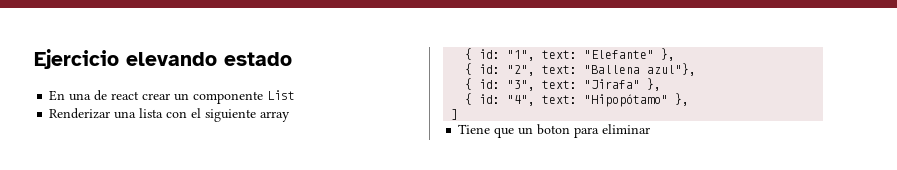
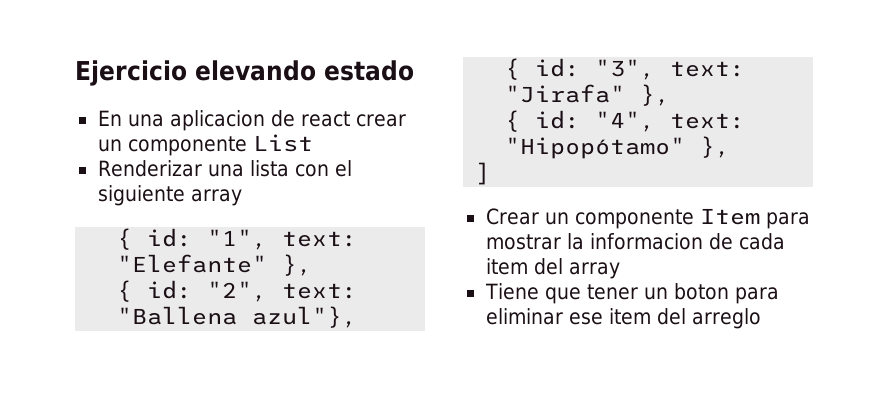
(92, 97) none -> [169,110,265,131] aplicacion
(459, 114) none -> [485,208,810,229] [485,233,785,250] [485,258,620,279] // Crear un componente Item para mostrar la informacion de cada item del array
(515, 132) none -> [586,284,638,300] tener
(651, 129) none -> [568,308,761,329] ese item del arreglo

